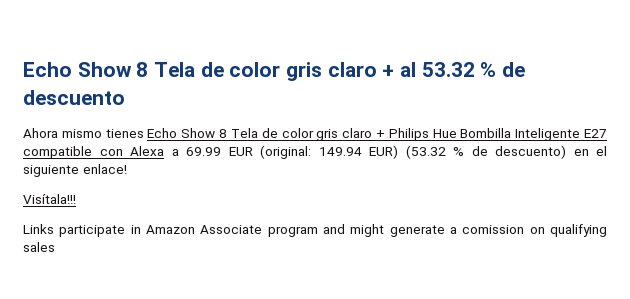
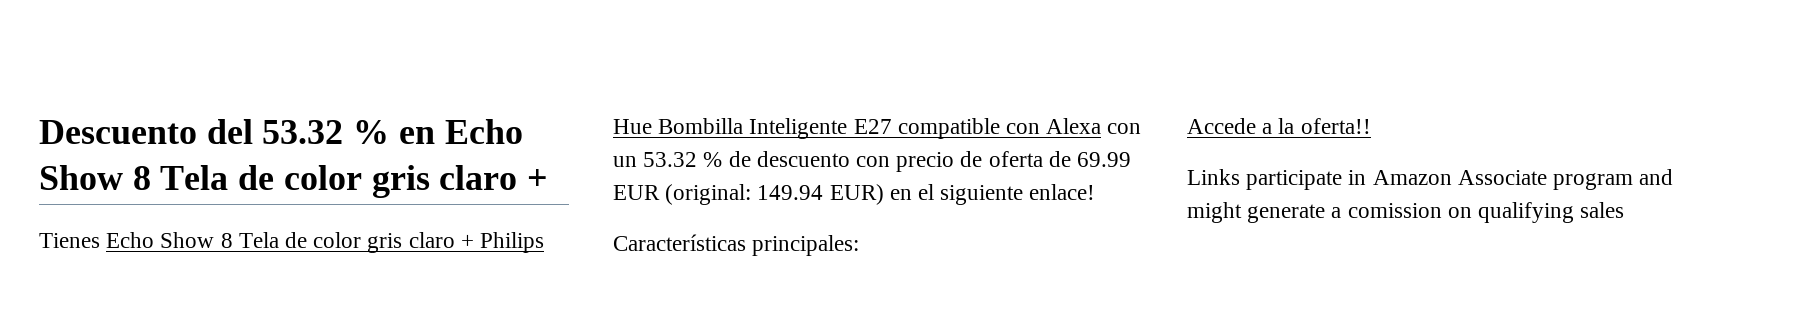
[23,62,526,81] [23,90,125,105] [23,128,144,138] Echo Show 8 Tela de color gris claro + al 53.32 % de descuento // Ahora mismo tienes -> [39,119,523,144] [39,165,549,198] [39,233,100,248] Descuento del 53.32 % en Echo Show 8 Tela de color gris claro + // Tienes
[171,149,179,156] a -> [1107,123,1142,134] [613,151,1071,172] con un 53.32 % de descuento con precio de oferta de
[405,145,566,159] (53.32 % de descuento) -> (884, 194) none
[23,194,76,204] Visítala!!! -> [613,234,860,256] [1187,118,1371,134] Características principales: // Accede a la oferta!!

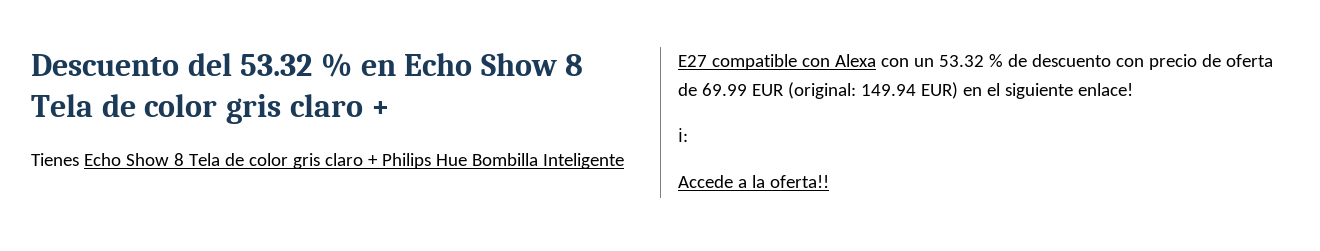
[613,234,860,256] Características principales: -> [678,128,688,142] ℹ:
[1187,169,1674,190] [1187,202,1625,223] // Links participate in Amazon Associate program and might generate a comission on qualifying sales -> (829, 181) none

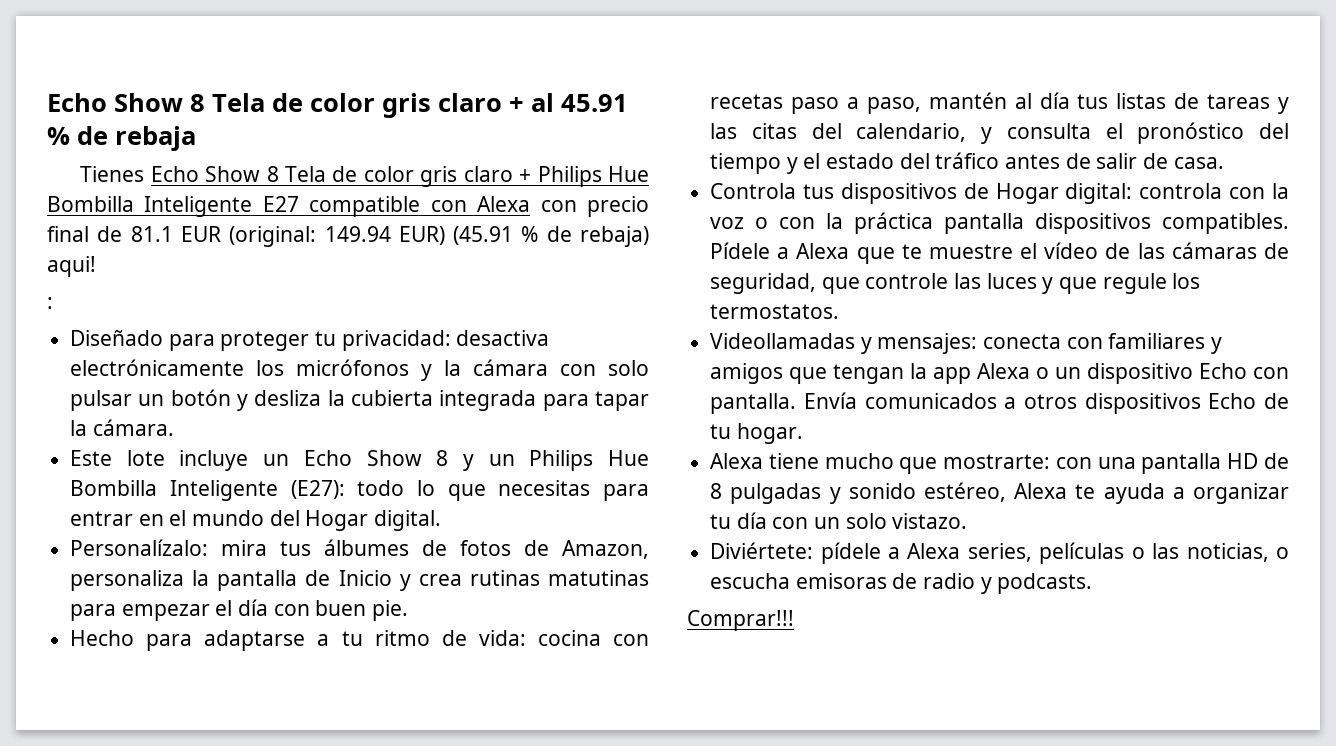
[31,53,584,77] [31,94,391,124] Descuento del 53.32 % en Echo Show 8 Tela de color gris claro + -> [47,93,628,118] [47,126,196,151] Echo Show 8 Tela de color gris claro + al 45.91 % de rebaja
[913,54,1273,70] [678,82,1133,99] [678,128,688,142] [678,175,829,188] un 53.32 % de descuento con precio de oferta de 69.99 EUR (original: 149.94 EUR) en el siguiente enlace! // ℹ: // Accede a la oferta!! -> [587,196,650,217] [47,226,649,247] [47,256,96,277] [47,297,53,309] [70,330,550,351] [70,359,649,381] [70,389,649,411] [70,419,174,436] [70,450,649,471] [70,480,649,501] [70,510,442,531] [70,539,649,559] [70,570,649,591] [70,599,409,621] [70,630,650,651] [710,92,1289,114] [710,122,1289,144] [710,152,1224,174] [710,183,1289,204] [710,212,1289,234] [710,242,1289,264] [710,273,1201,294] [710,304,840,319] [710,333,1223,354] [710,363,1289,384] [710,392,1289,414] [710,423,803,444] [710,453,1289,474] [710,482,1289,504] [710,512,968,529] [710,542,1289,564] [710,573,1093,594] [687,610,794,631] precio final de 81.1 EUR (original: 149.94 EUR) (45.91 % de rebaja) aqui! // : // Diseñado para proteger tu privacidad: desactiva electrónicamente los micrófonos y la cámara con solo pulsar un botón y desliza la cubierta integrada para tapar la cámara. // Este lote incluye un Echo Show 8 y un Philips Hue Bombilla Inteligente (E27): todo lo que necesitas para entrar en el mundo del Hogar digital. // Personalízalo: mira tus álbumes de fotos de Amazon, personaliza la pantalla de Inicio y crea rutinas matutinas para empezar el día con buen pie. // Hecho para adaptarse a tu ritmo de vida: cocina con recetas paso a paso, mantén al día tus listas de tareas y las citas del calendario, y consulta el pronóstico del tiempo y el estado del tráfico antes de salir de casa. // Controla tus dispositivos de Hogar digital: controla con la voz o con la práctica pantalla dispositivos compatibles. Pídele a Alexa que te muestre el vídeo de las cámaras de seguridad, que controle las luces y que regule los termostatos. // Videollamadas y mensajes: conecta con familiares y amigos que tengan la app Alexa o un dispositivo Echo con pantalla. Envía comunicados a otros dispositivos Echo de tu hogar. // Alexa tiene mucho que mostrarte: con una pantalla HD de 8 pulgadas y sonido estéreo, Alexa te ayuda a organizar tu día con un solo vistazo. // Diviértete: pídele a Alexa series, películas o las noticias, o escucha emisoras de radio y podcasts. // Comprar!!!

